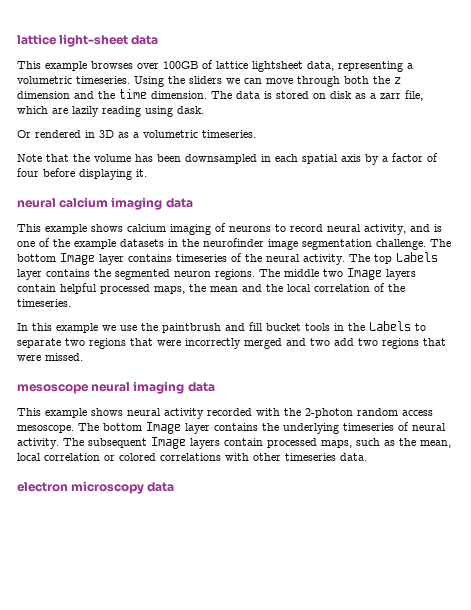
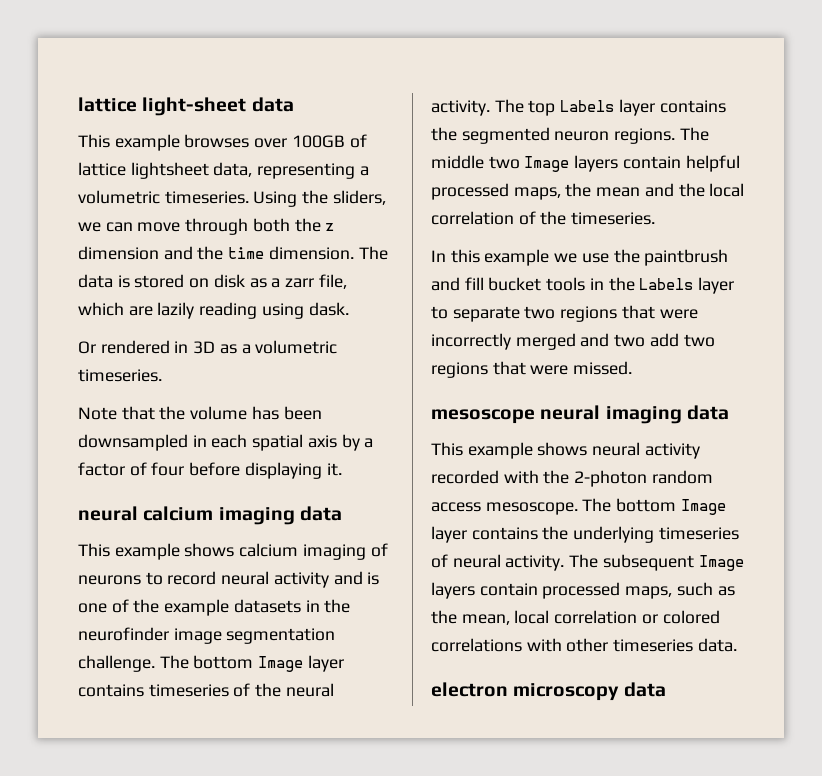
[189,76,222,84] sliders -> [332,190,386,205] sliders,
[364,224,406,235] activity, -> [273,572,329,588] activity
(411, 326) none -> [698,277,735,294] layer

